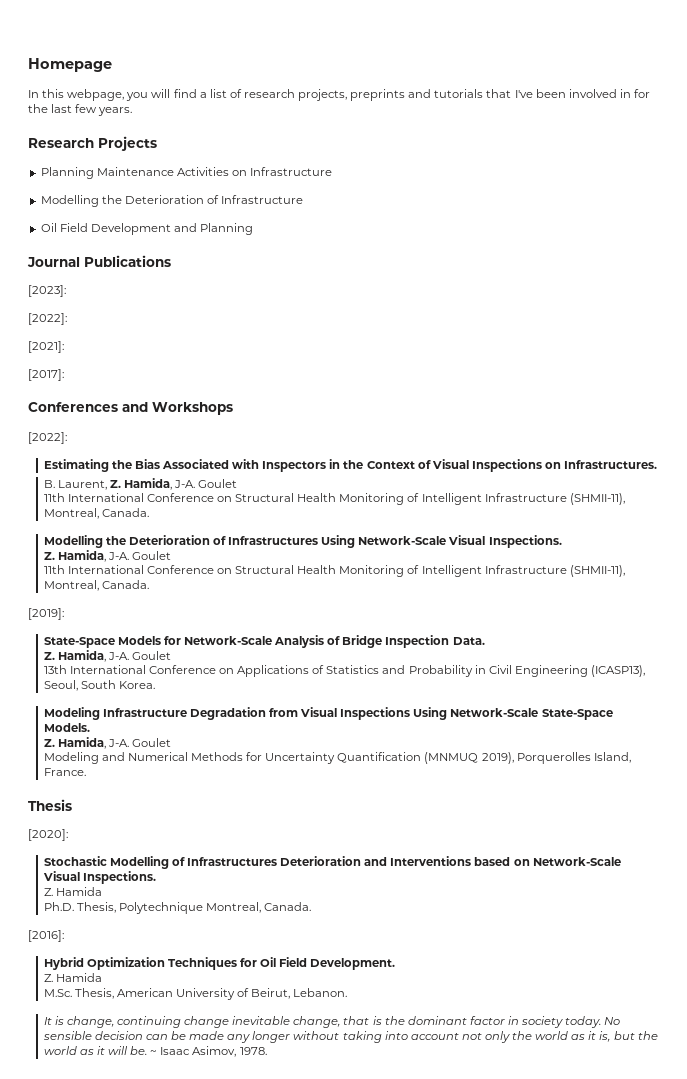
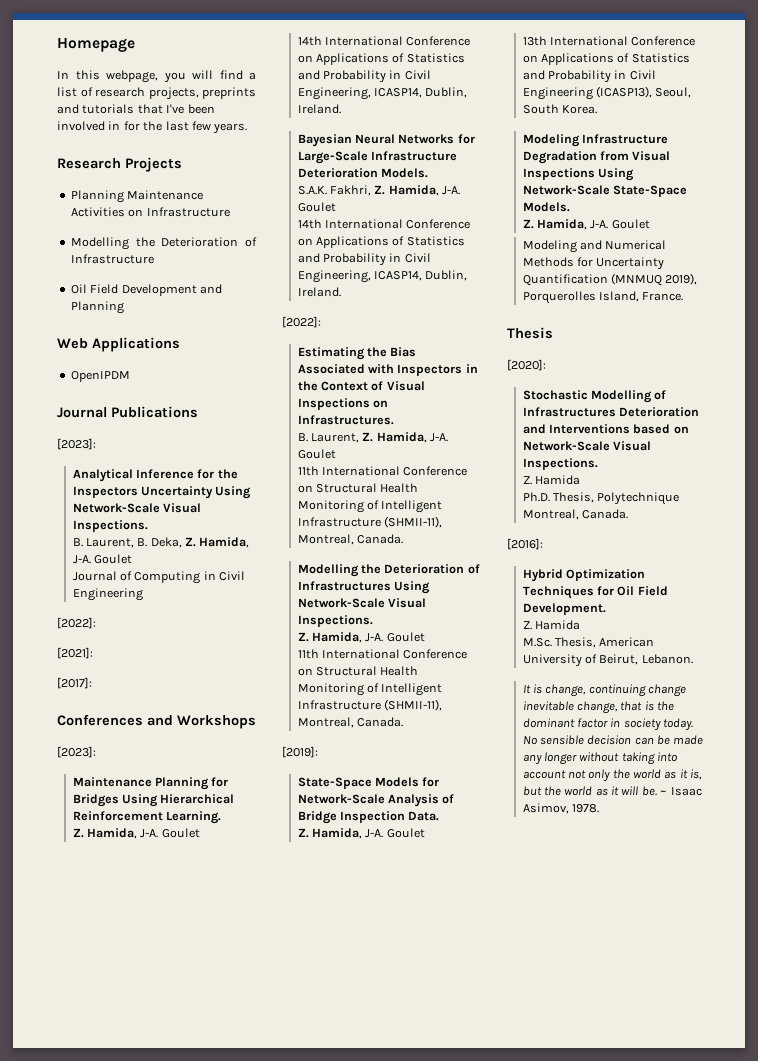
(254, 229) none -> [57,337,180,352] [70,371,130,382] // Web Applications // OpenIPDM
(66, 291) none -> [72,469,238,482] [72,486,252,499] [72,503,201,513] [72,520,148,532] [72,537,250,548] [72,554,132,564] [72,571,246,584] [72,588,143,601] // Analytical Inference for the Inspectors Uncertainty Using Network-Scale Visual Inspections. // B. Laurent, B. Deka, Z. Hamida, J-A. Goulet // Journal of Computing in Civil Engineering
(233, 408) none -> [57,746,96,758] [72,777,229,790] [72,794,235,807] [72,811,221,824] [72,828,200,839] [297,36,471,46] [297,53,465,65] [297,70,431,83] [297,87,468,100] [297,104,341,114] [297,134,475,147] [297,151,457,164] [297,168,428,178] [297,185,461,196] [297,202,336,212] [297,219,471,229] [297,236,465,248] [297,253,431,266] [297,270,468,283] [297,287,341,297] // [2023]: // Maintenance Planning for Bridges Using Hierarchical Reinforcement Learning. // Z. Hamida, J-A. Goulet // 14th International Conference on Applications of Statistics and Probability in Civil Engineering, ICASP14, Dublin, Ireland. // Bayesian Neural Networks for Large-Scale Infrastructure Deterioration Models. // S.A.K. Fakhri, Z. Hamida, J-A. Goulet // 14th International Conference on Applications of Statistics and Probability in Civil Engineering, ICASP14, Dublin, Ireland.

